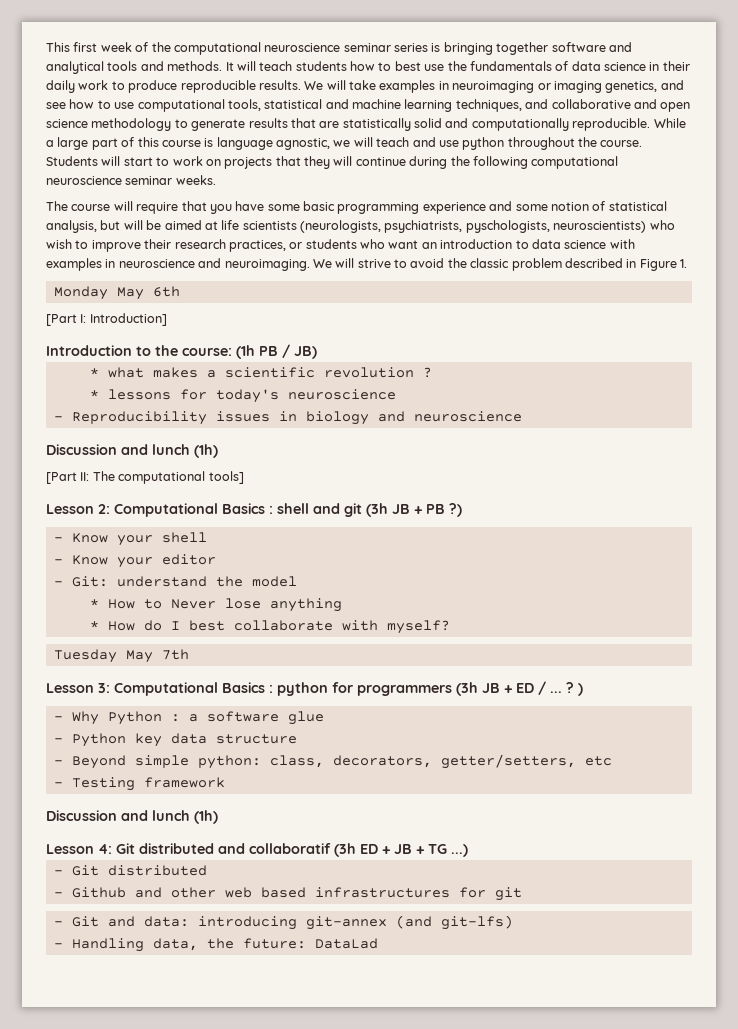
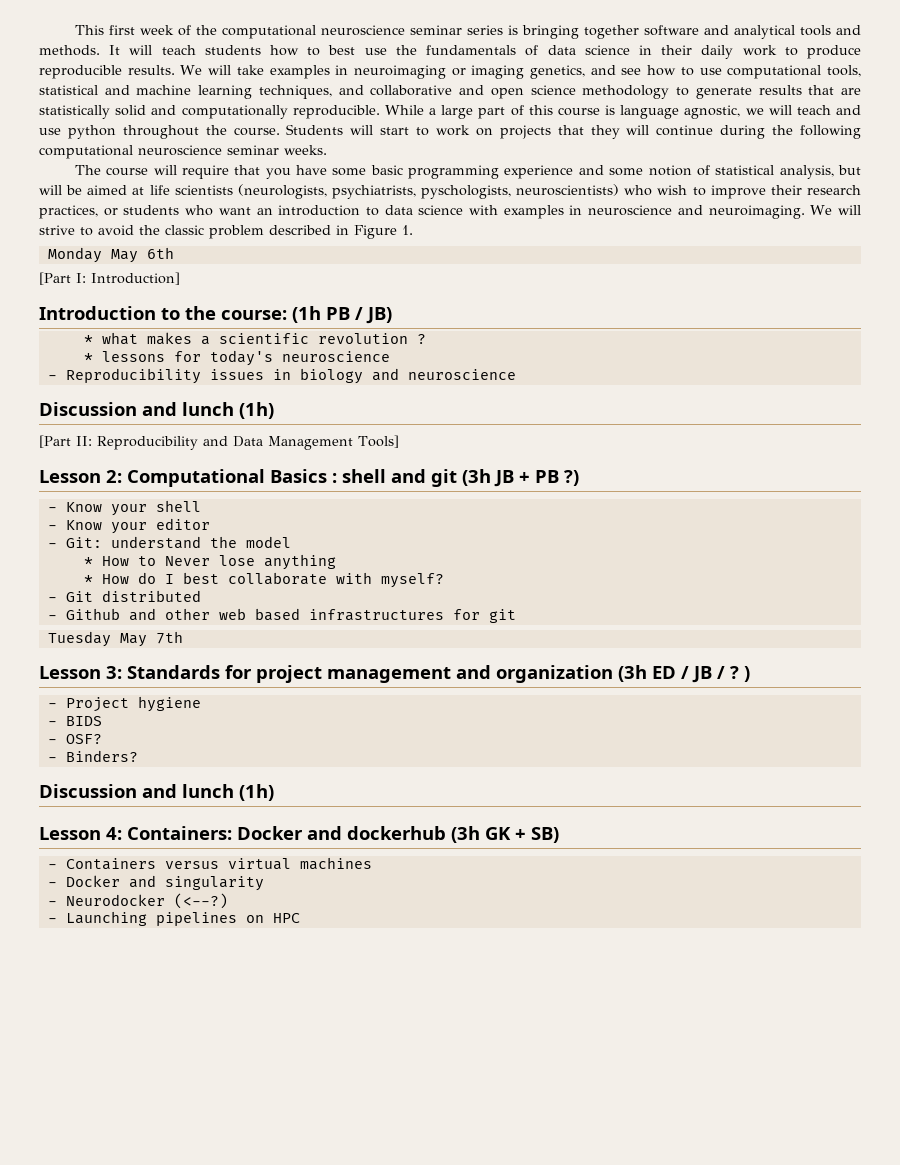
[92,471,244,484] The computational tools] -> [97,435,399,450] Reproducibility and Data Management Tools]
[53,649,189,663] [46,681,583,696] [53,711,324,725] [53,733,297,747] [53,754,612,769] [53,777,225,791] [46,810,218,824] [46,843,468,857] // Tuesday May 7th // Lesson 3: Computational Basics : python for programmers (3h JB + ED / ... ? ) // - Why Python : a software glue // - Python key data structure // - Beyond simple python: class, decorators, getter/setters, etc // - Testing framework // Discussion and lunch (1h) // Lesson 4: Git distributed and collaboratif (3h ED + JB + TG ...) -> (444, 580) none
[53,915,513,930] [53,938,378,952] - Git and data: introducing git-annex (and git-lfs) // - Handling data, the future: DataLad -> [47,631,183,647] [39,665,750,683] [47,696,201,712] [47,716,102,726] [47,734,102,744] [47,750,138,762] [39,784,274,801] [39,826,559,843] [47,857,372,870] [47,875,264,891] [47,893,228,909] [47,911,300,926] Tuesday May 7th // Lesson 3: Standards for project management and organization (3h ED / JB / ? ) // - Project hygiene // - BIDS // - OSF? // - Binders? // Discussion and lunch (1h) // Lesson 4: Containers: Docker and dockerhub (3h GK + SB) // - Containers versus virtual machines // - Docker and singularity // - Neurodocker (<--?) // - Launching pipelines on HPC

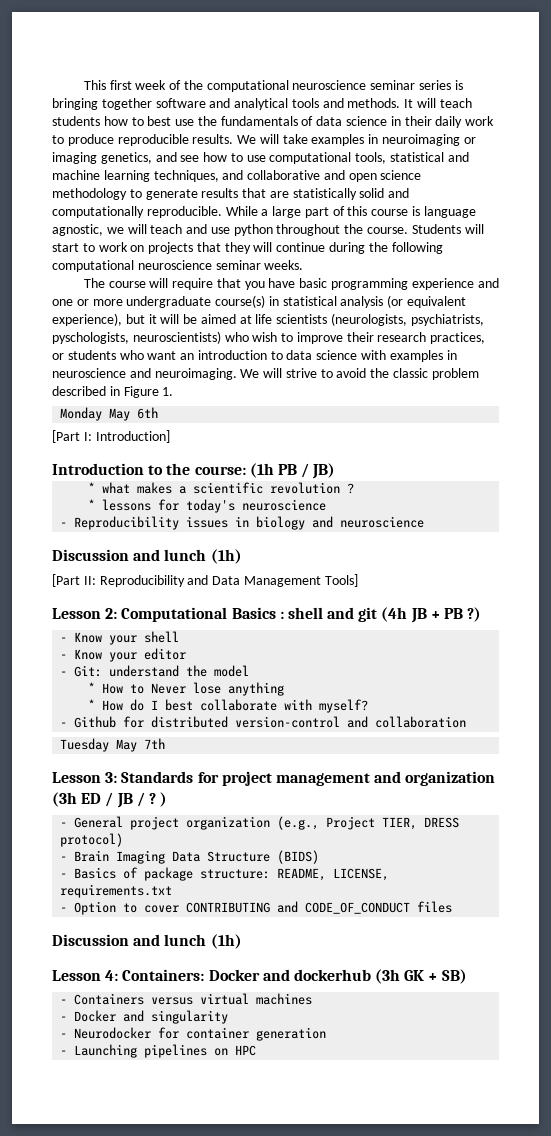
[332,168,367,176] some -> (296, 283) none
[609,165,862,179] some notion of statistical analysis, but -> [52,295,467,308] [52,313,157,326] one or more undergraduate course(s) in statistical analysis (or equivalent experience), but it
[462,469,491,486] (3h -> [381,607,408,622] (4h
[65,591,93,602] Git -> [74,716,145,728] Github for
[47,608,516,623] // - Github and other web based infrastructures for git -> [235,716,467,728] version-control and collaboration
[65,696,201,712] [47,716,102,726] [47,734,102,744] [47,750,138,762] Project hygiene // - BIDS // - OSF? // - Binders? -> [74,816,460,830] [60,833,124,847] [60,850,320,864] [60,867,390,881] [60,884,173,898] [60,901,453,915] General project organization (e.g., Project TIER, DRESS protocol) // - Brain Imaging Data Structure (BIDS) // - Basics of package structure: README, LICENSE, requirements.txt // - Option to cover CONTRIBUTING and CODE_OF_CONDUCT files
[173,893,228,909] (<--?) -> [158,1027,327,1041] for container generation

